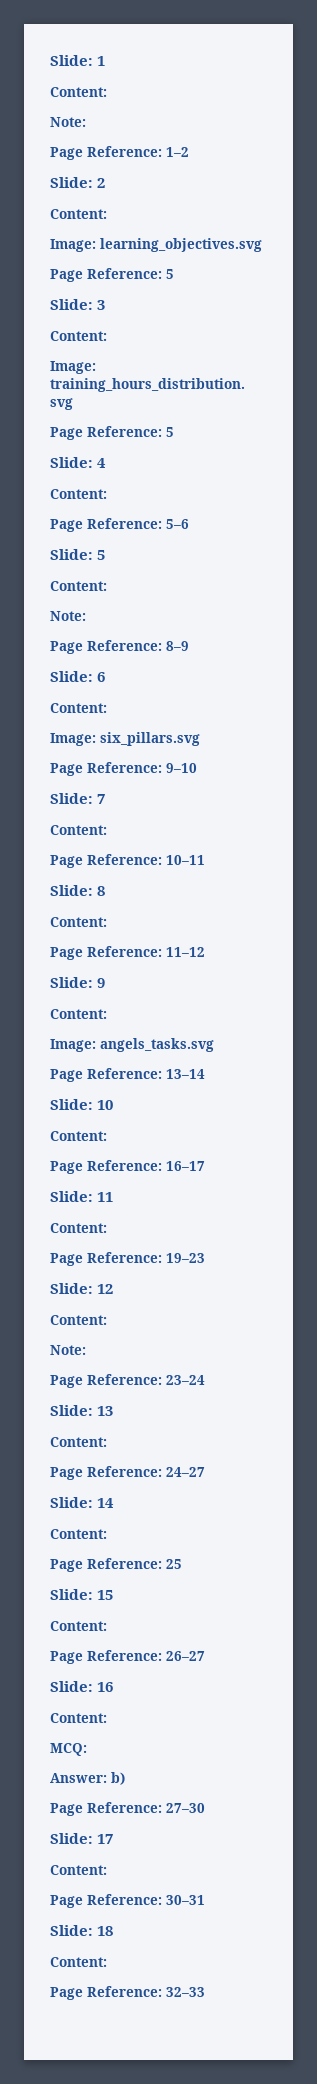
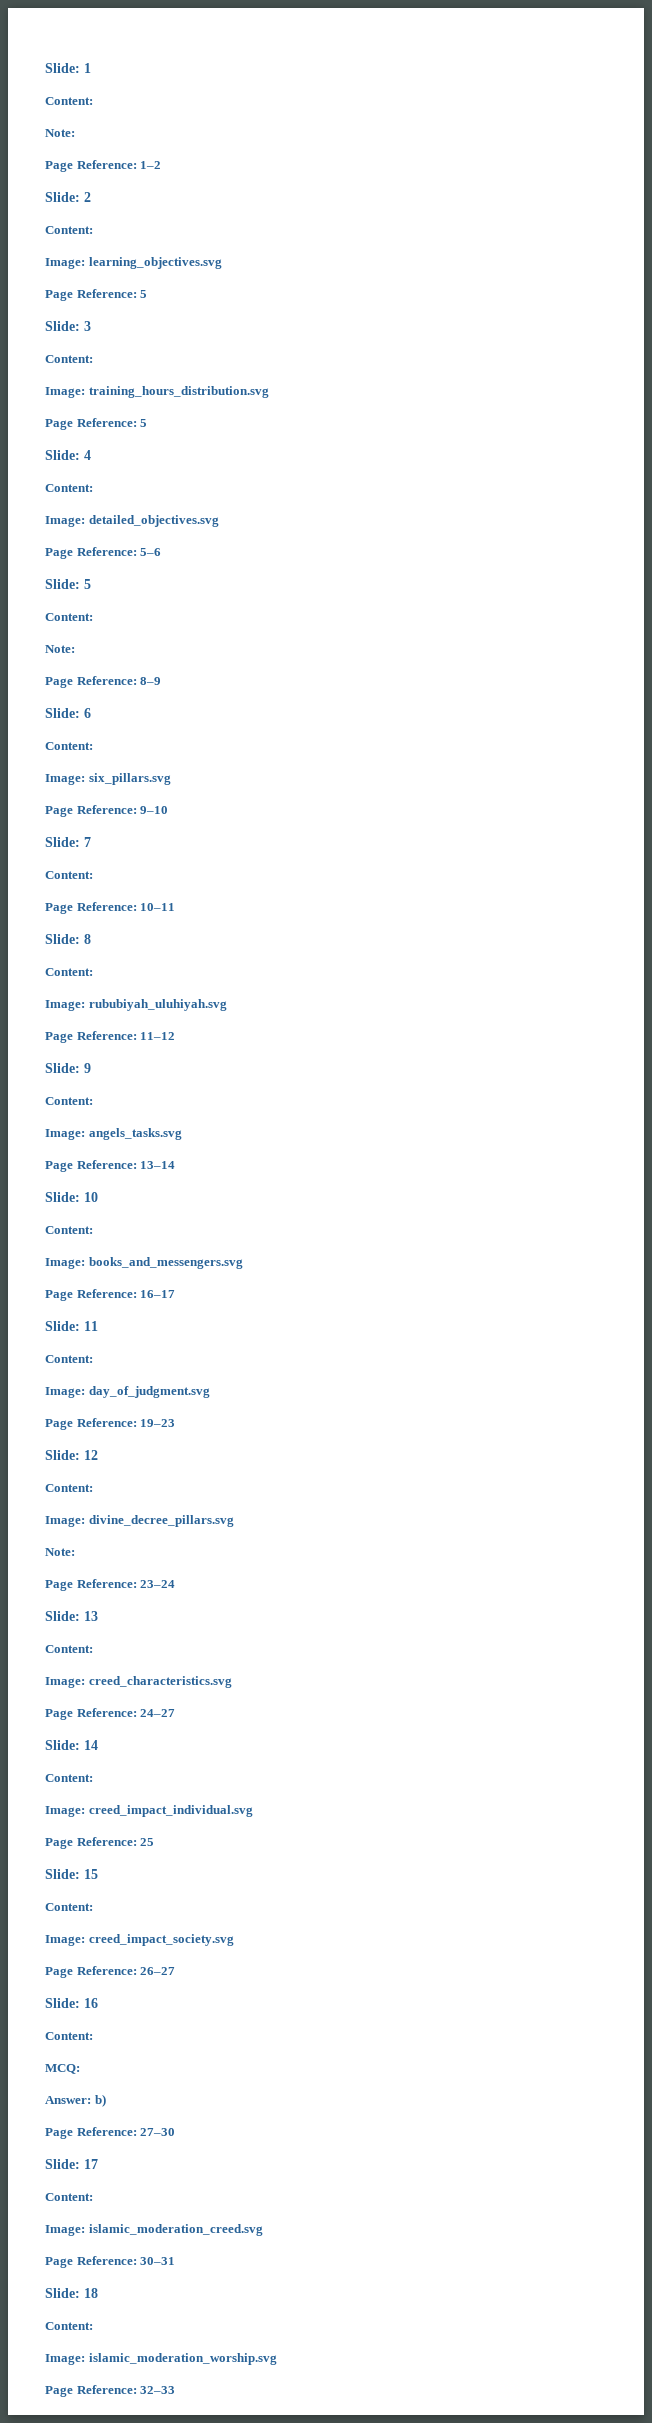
(107, 494) none -> [45,515,219,527] // Image: detailed_objectives.svg
(107, 922) none -> [45,999,227,1011] // Image: rububiyah_uluhiyah.svg
(107, 1136) none -> [45,1257,243,1269] // Image: books_and_messengers.svg
(107, 1228) none -> [45,1386,210,1398] // Image: day_of_judgment.svg
(107, 1320) none -> [45,1515,234,1527] // Image: divine_decree_pillars.svg
(107, 1442) none -> [45,1676,232,1688] // Image: creed_characteristics.svg
(107, 1534) none -> [45,1805,253,1817] // Image: creed_impact_individual.svg
(107, 1626) none -> [45,1934,234,1946] // Image: creed_impact_society.svg
(107, 1870) none -> [45,2224,263,2236] // Image: islamic_moderation_creed.svg
(107, 1962) none -> [45,2353,277,2365] // Image: islamic_moderation_worship.svg

